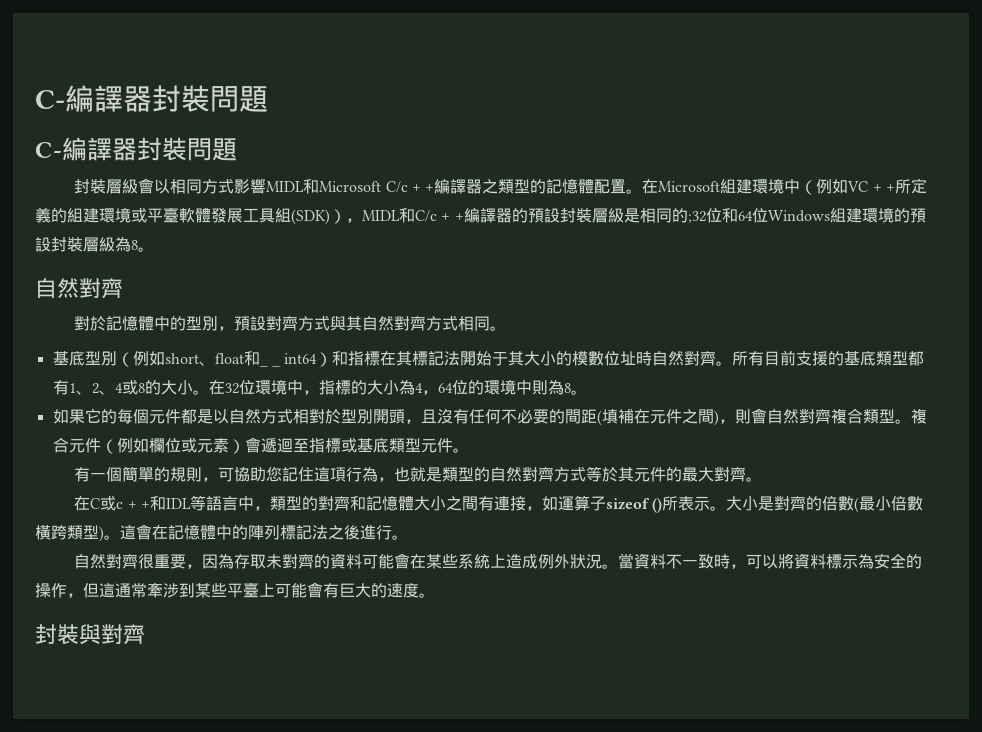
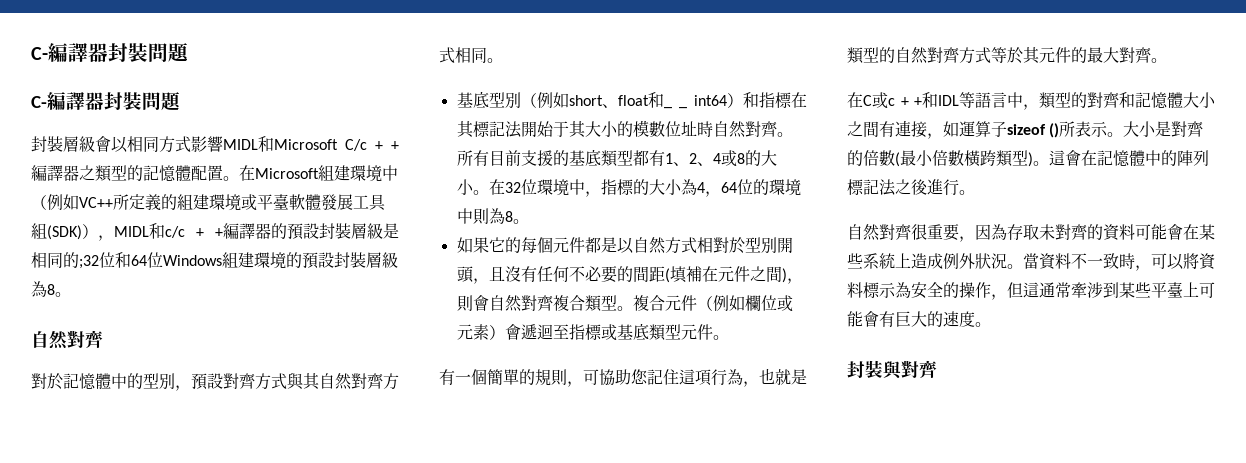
[847,181,895,192] VC + + -> [79,197,113,208] VC++
[415,210,437,222] C/c -> [165,226,185,238] c/c

